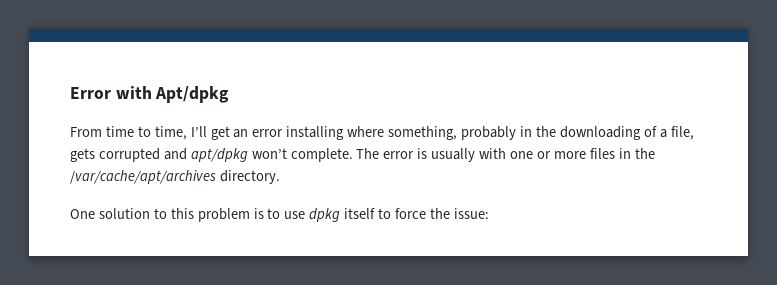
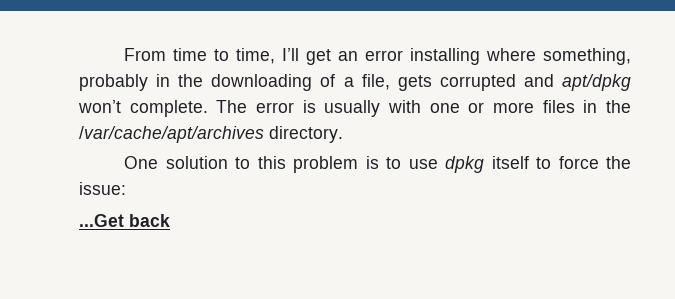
[70,86,230,103] Error with Apt/dpkg // -> (124, 54) none
(489, 213) none -> [79,214,170,227] // ...Get back

